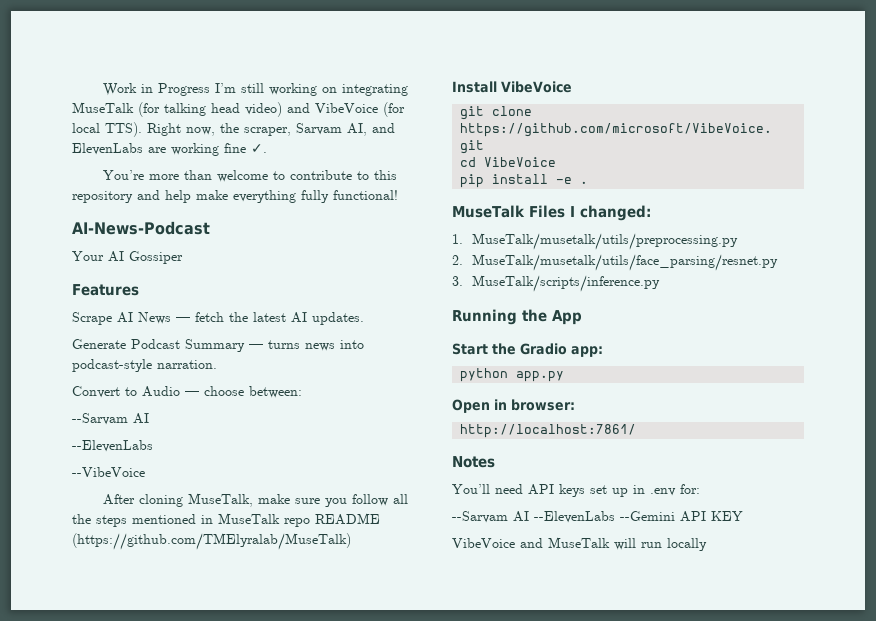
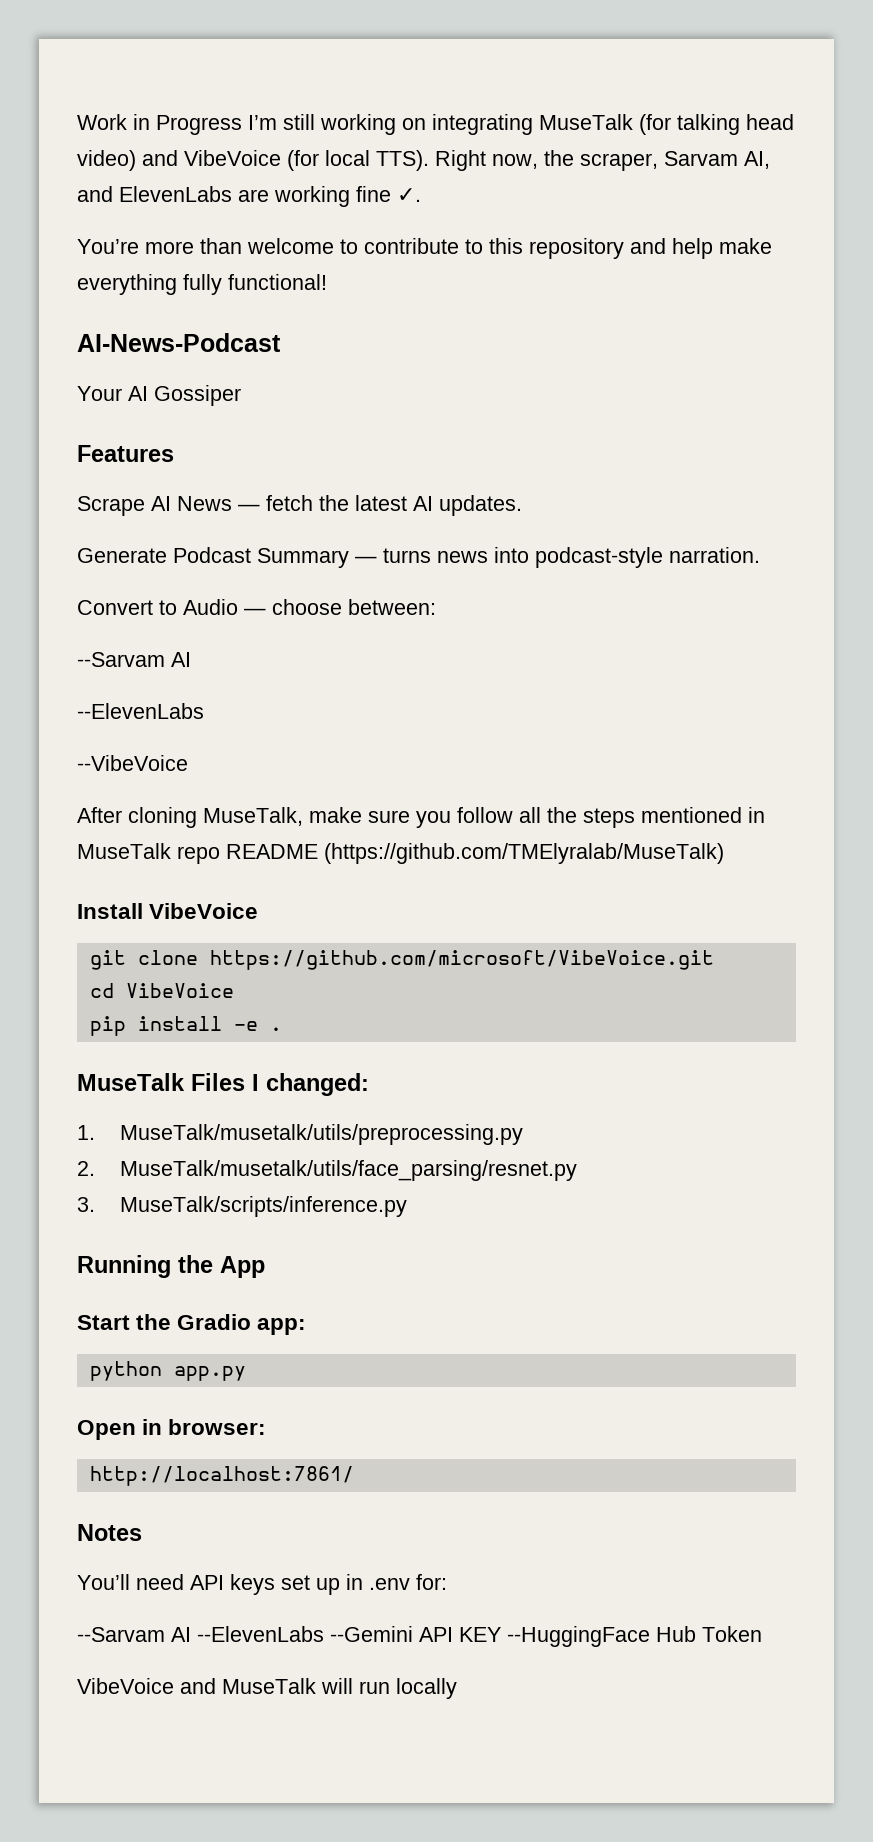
(743, 516) none -> [507,1626,762,1647] --HuggingFace Hub Token

